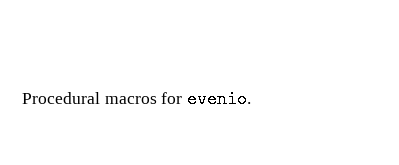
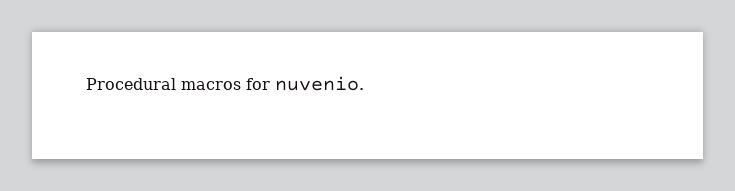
[187,90,252,108] evenio. -> [275,76,364,91] nuvenio.

